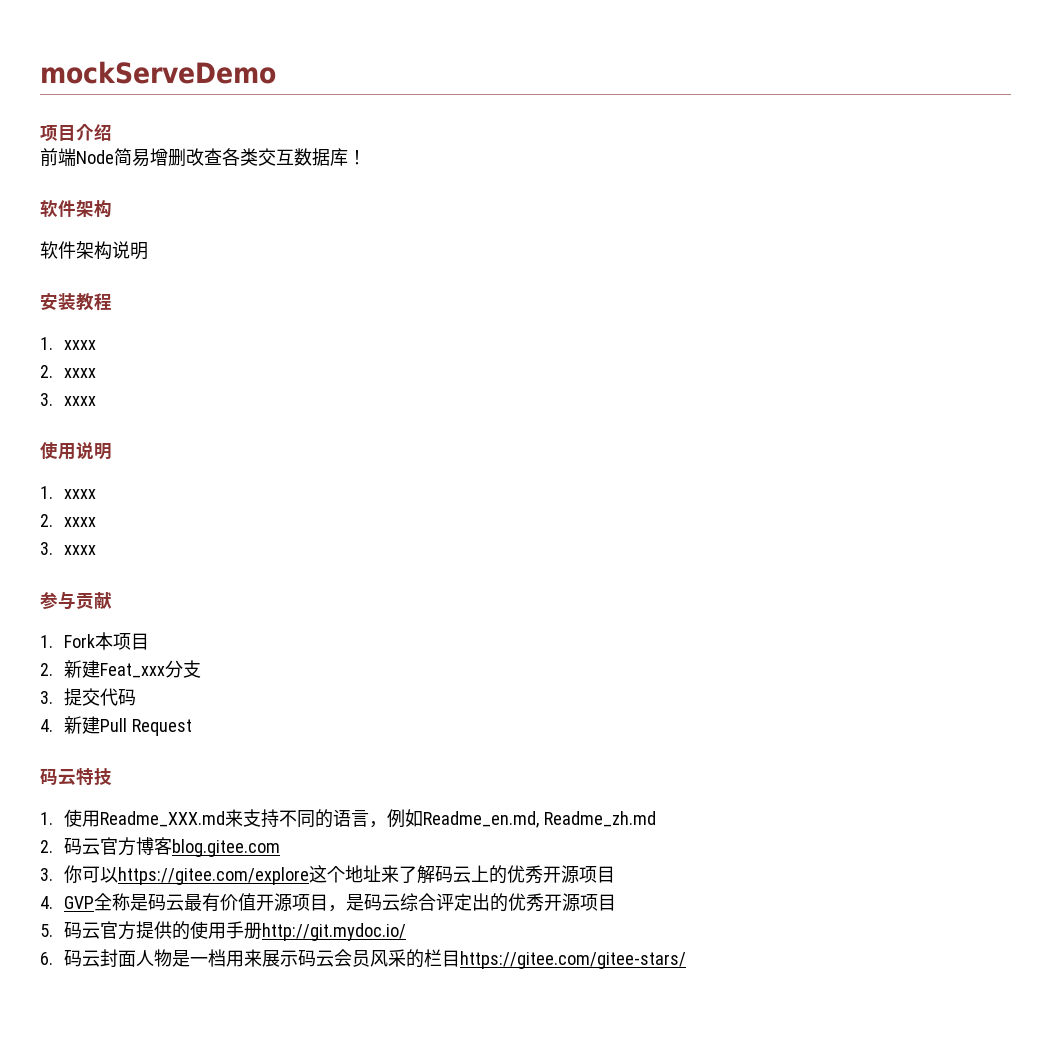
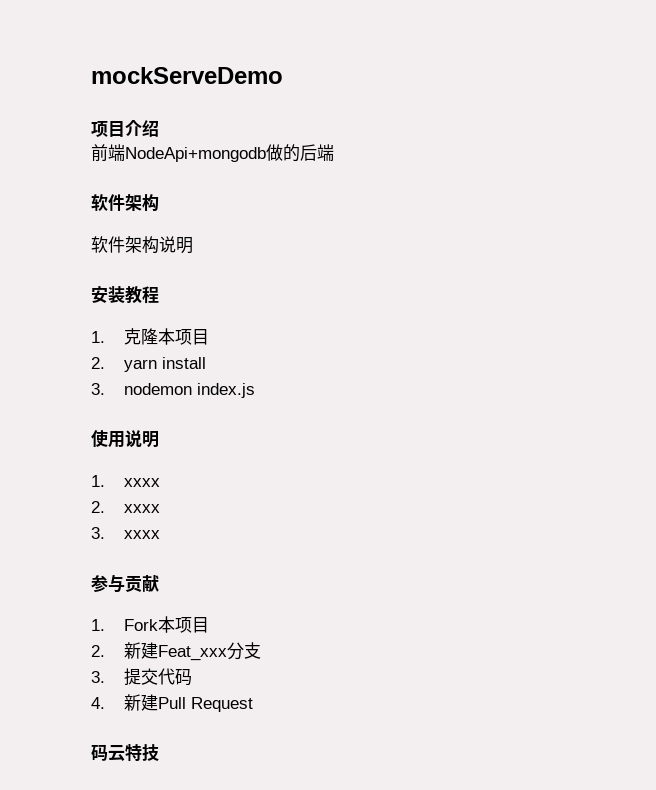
[76,148,366,167] Node简易增删改查各类交互数据库！ -> [125,144,334,162] NodeApi+mongodb做的后端
[63,340,96,350] [40,365,96,378] [40,393,96,406] xxxx // 2. xxxx // 3. xxxx -> [123,328,209,345] [91,357,206,372] [91,383,255,398] 克隆本项目 // 2. yarn install // 3. nodemon index.js
[40,809,656,828] [40,837,280,857] [40,865,615,885] [40,893,616,912] [40,921,406,941] [40,949,686,969] // 1.使用Readme_XXX.md来支持不同的语言，例如Readme_en.md, Readme_zh.md // 2.码云官方博客blog.gitee.com // 3.你可以https://gitee.com/explore这个地址来了解码云上的优秀开源项目 // 4. GVP全称是码云最有价值开源项目，是码云综合评定出的优秀开源项目 // 5.码云官方提供的使用手册http://git.mydoc.io/ // 6.码云封面人物是一档用来展示码云会员风采的栏目https://gitee.com/gitee-stars/ -> (159, 752) none

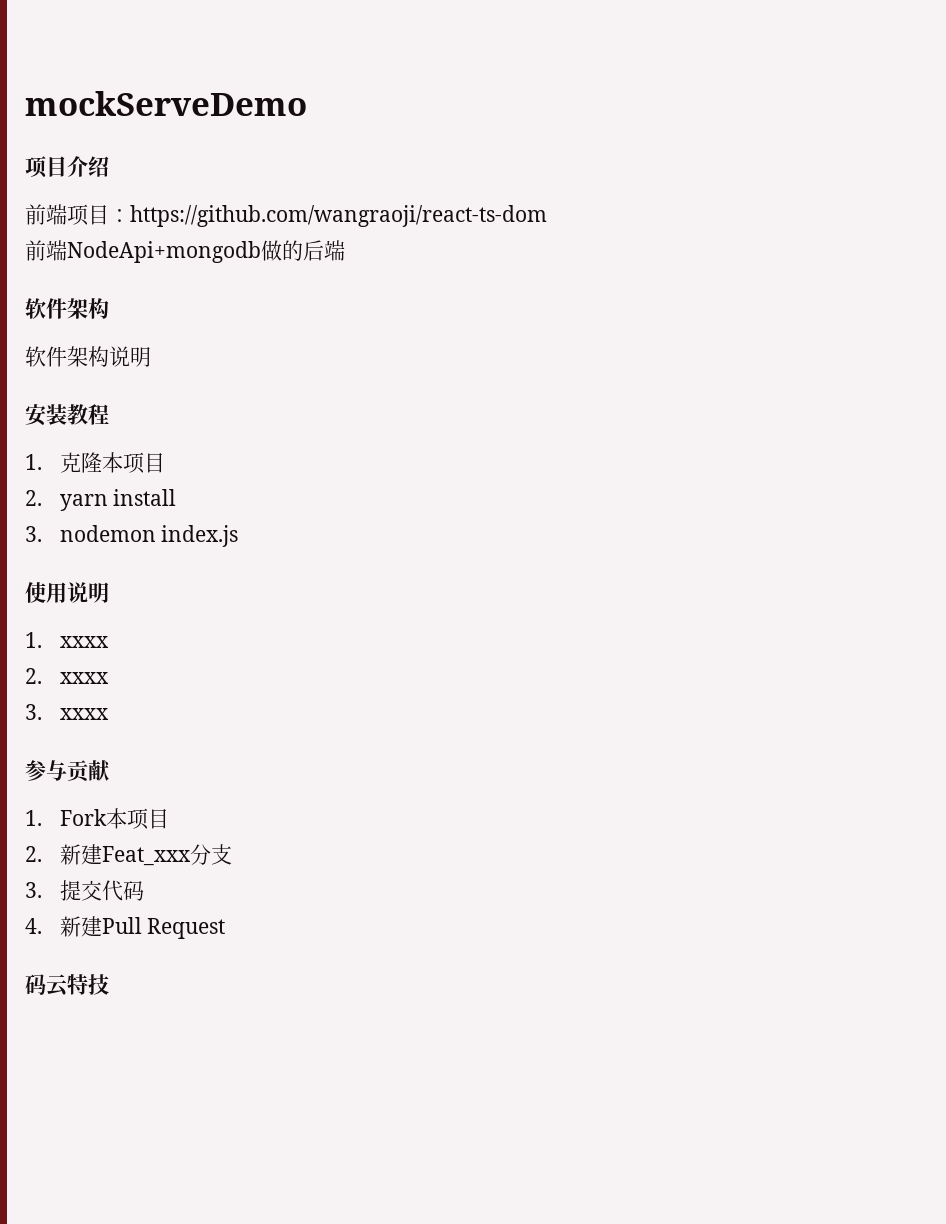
(159, 128) none -> [25,204,547,227] // 前端项目：https://github.com/wangraoji/react-ts-dom

